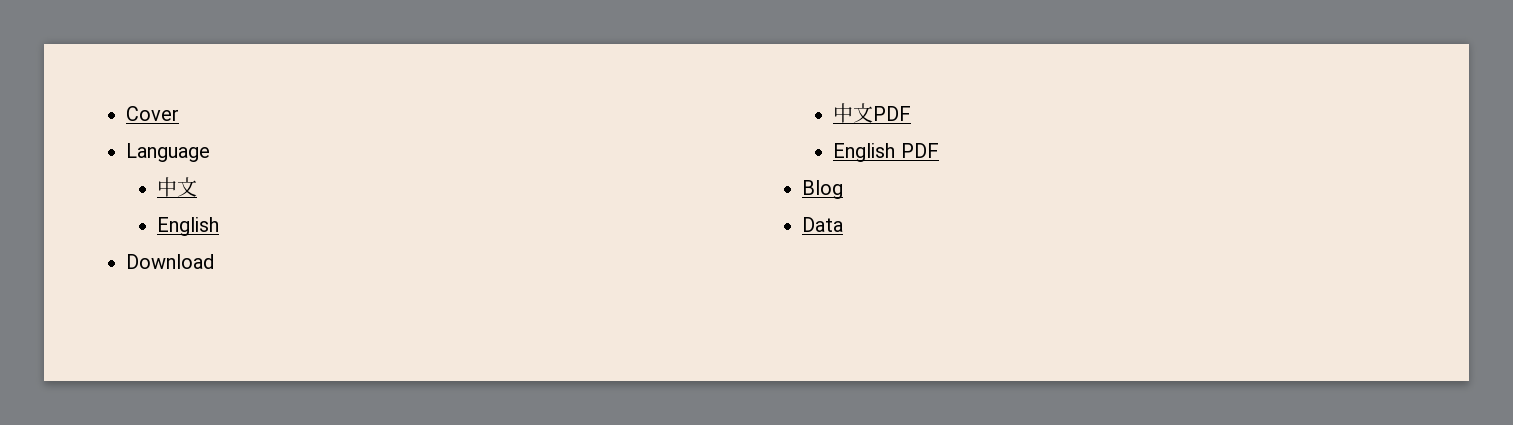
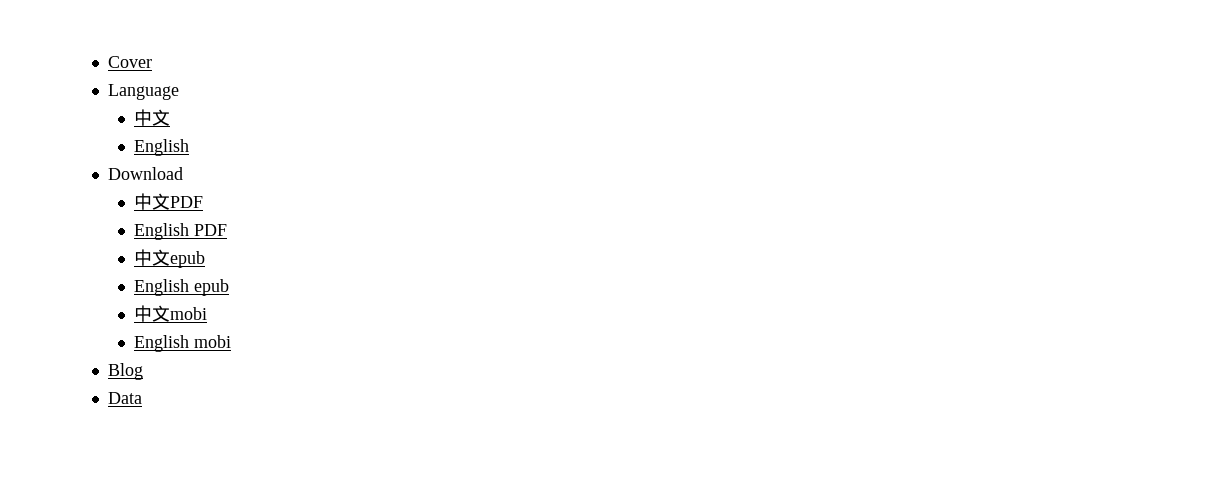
(939, 150) none -> [134,249,206,268] [134,279,230,296] [134,305,208,322] [134,335,232,352] // 中文epub // English epub // 中文mobi // English mobi

